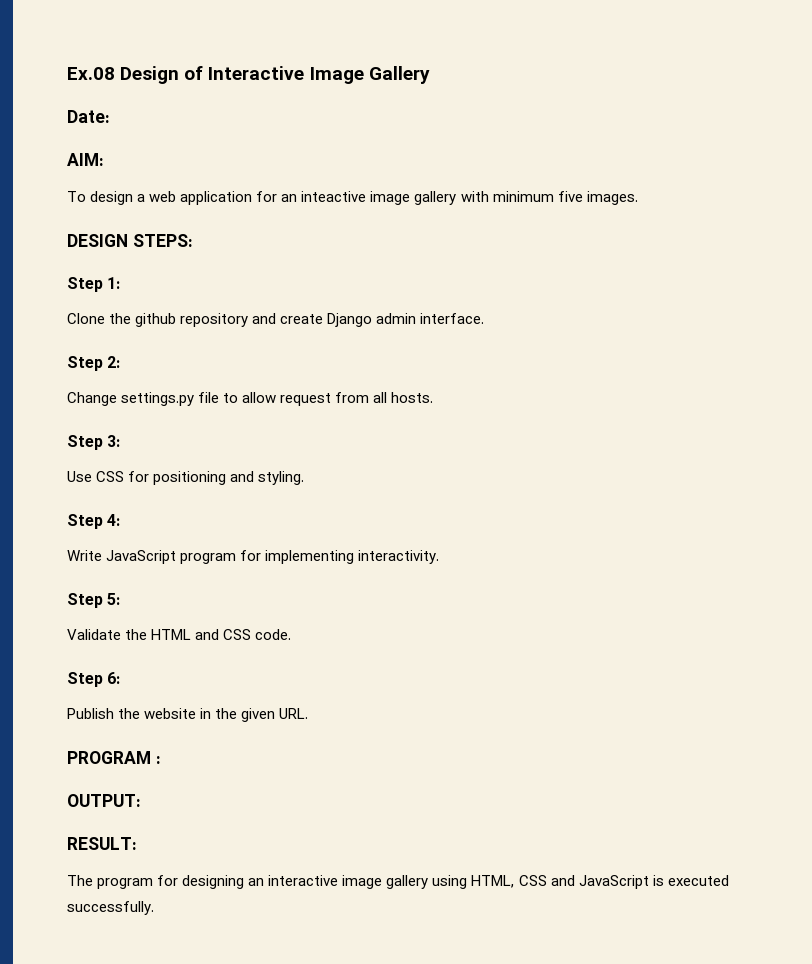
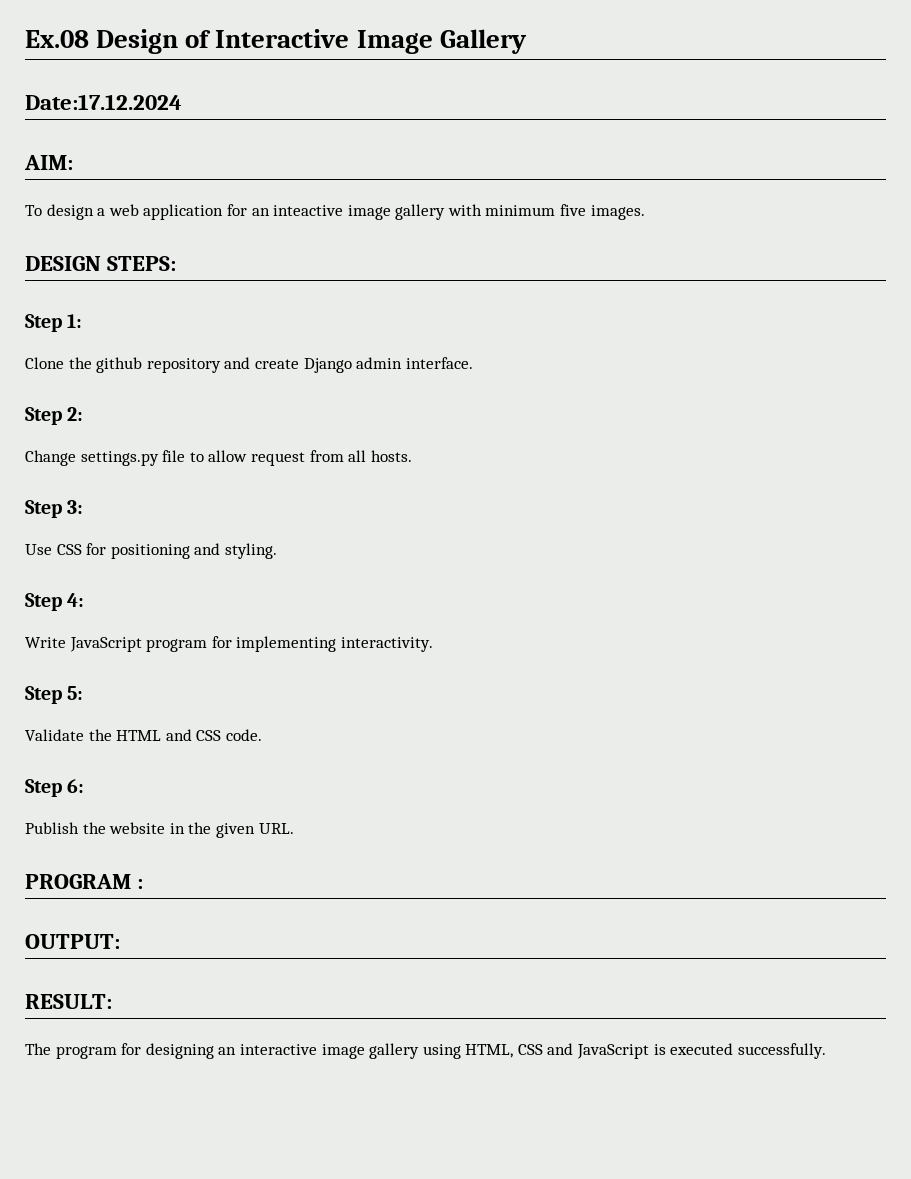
[67,110,110,123] Date: -> [25,94,182,110] Date:17.12.2024

